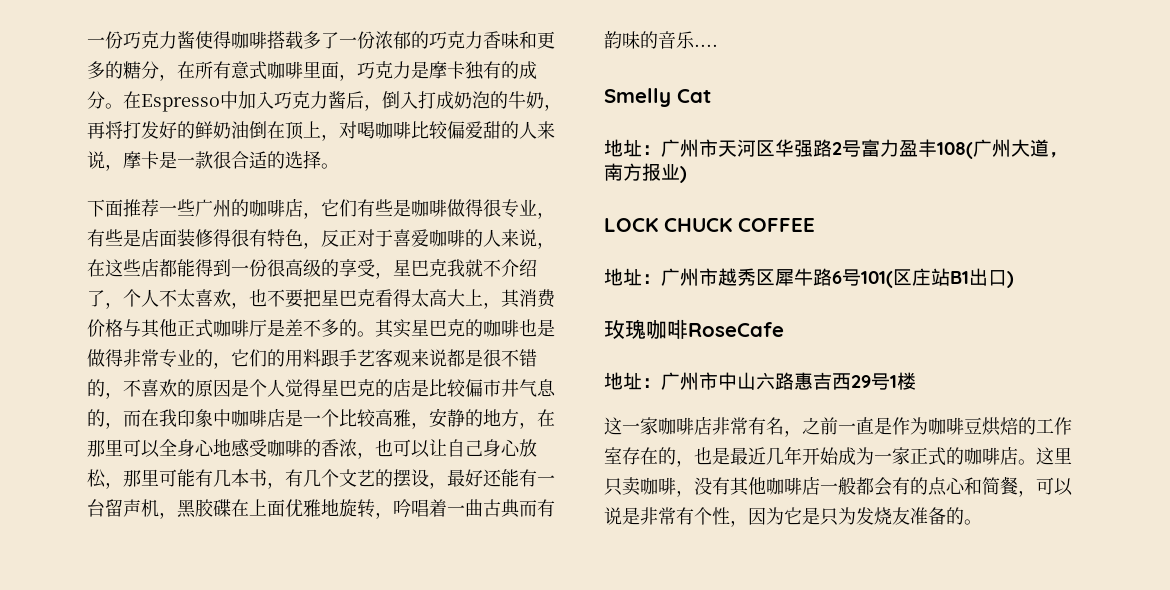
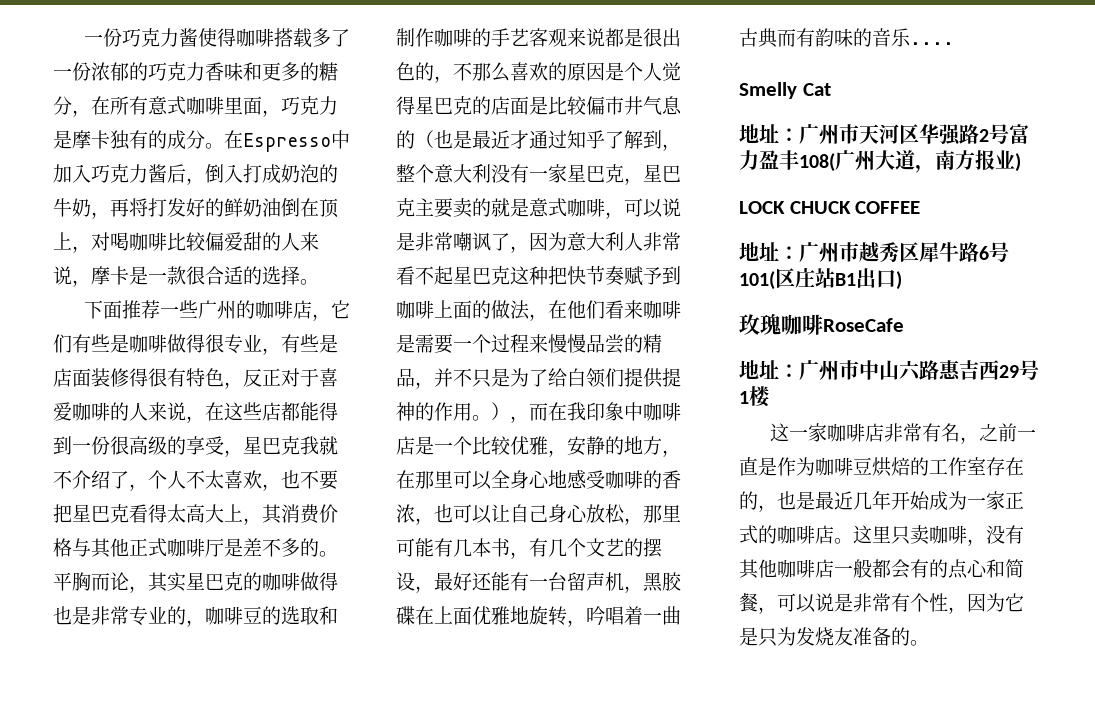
(375, 334) none -> [53,572,148,593] 平胸而论，
[519,319,555,337] [87,349,123,367] 也是做得 -> [300,572,338,591] [53,606,91,625] 做得也是
[231,349,339,367] 它们的用料跟 -> [205,606,338,625] [396,28,491,47] 咖啡豆的选取和制作咖啡的
[501,349,537,367] [87,379,141,399] 不错的，不 -> [662,28,681,47] [396,62,510,83] 出色的，不那么
(411, 387) none -> [510,96,529,115] 面
(105, 418) none -> [415,130,681,151] [396,164,681,185] [396,198,681,219] [396,232,681,253] [396,265,681,286] [396,300,681,321] [396,334,662,354] [396,368,681,389] [396,402,510,421] （也是最近才通过知乎了解到，整个意大利没有一家星巴克，星巴克主要卖的就是意式咖啡，可以说是非常嘲讽了，因为意大利人非常看不起星巴克这种把快节奏赋予到咖啡上面的做法，在他们看来咖啡是需要一个过程来慢慢品尝的精品，并不只是为了给白领们提供提神的作用。）
[375,409,393,427] 高 -> [510,436,529,455] 优

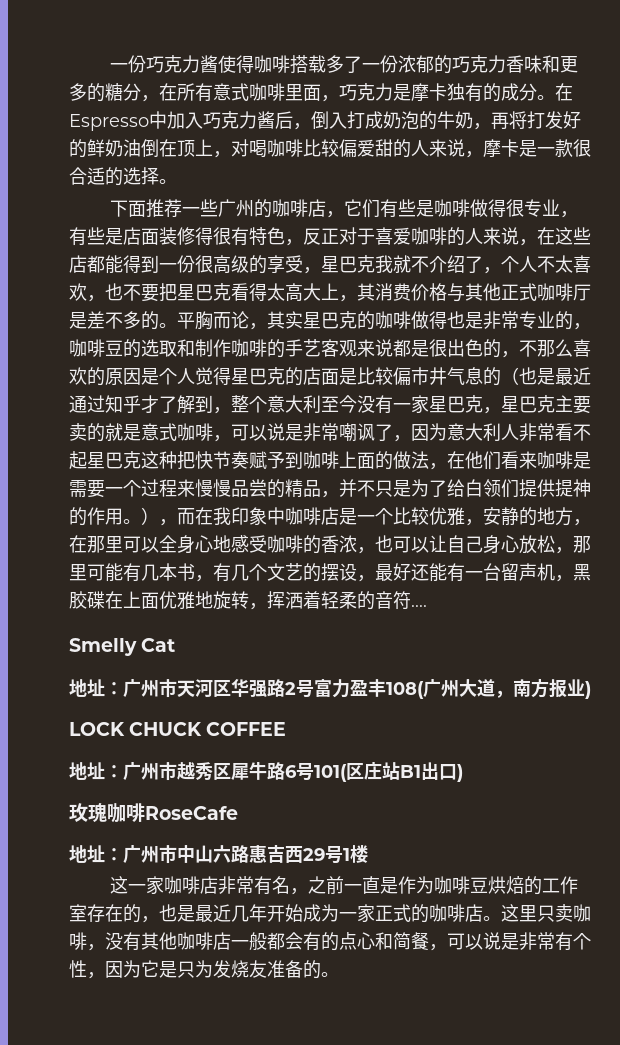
[510,130,529,149] 才 -> (591, 376) none
(605, 139) none -> [141,395,159,413] 才
(491, 173) none -> [321,395,357,413] 至今
[586,606,681,626] [739,28,911,48] 吟唱着一曲古典而有韵味的音乐 -> [267,591,411,610] 挥洒着轻柔的音符

